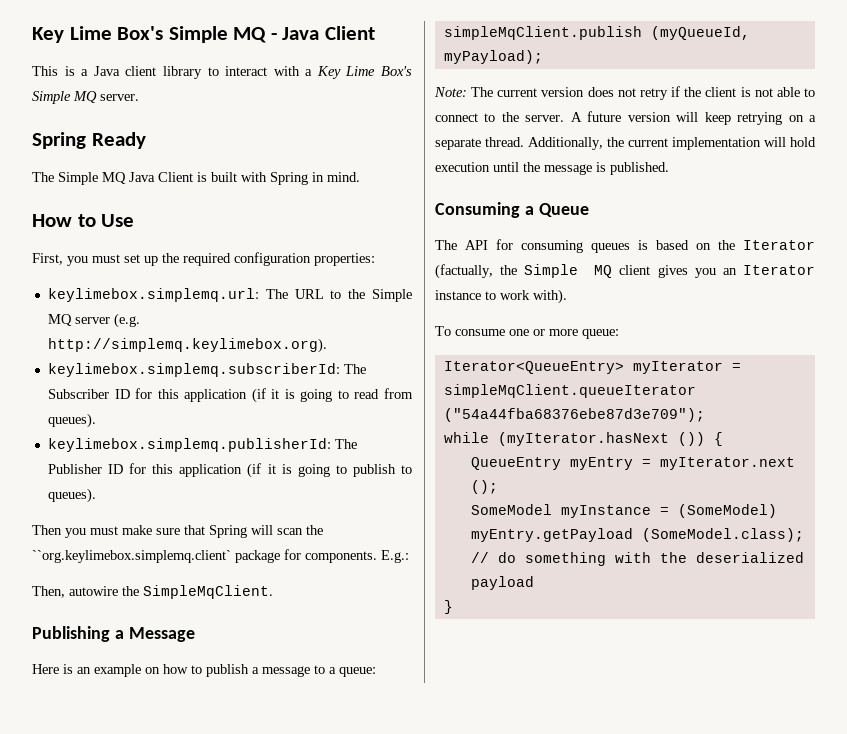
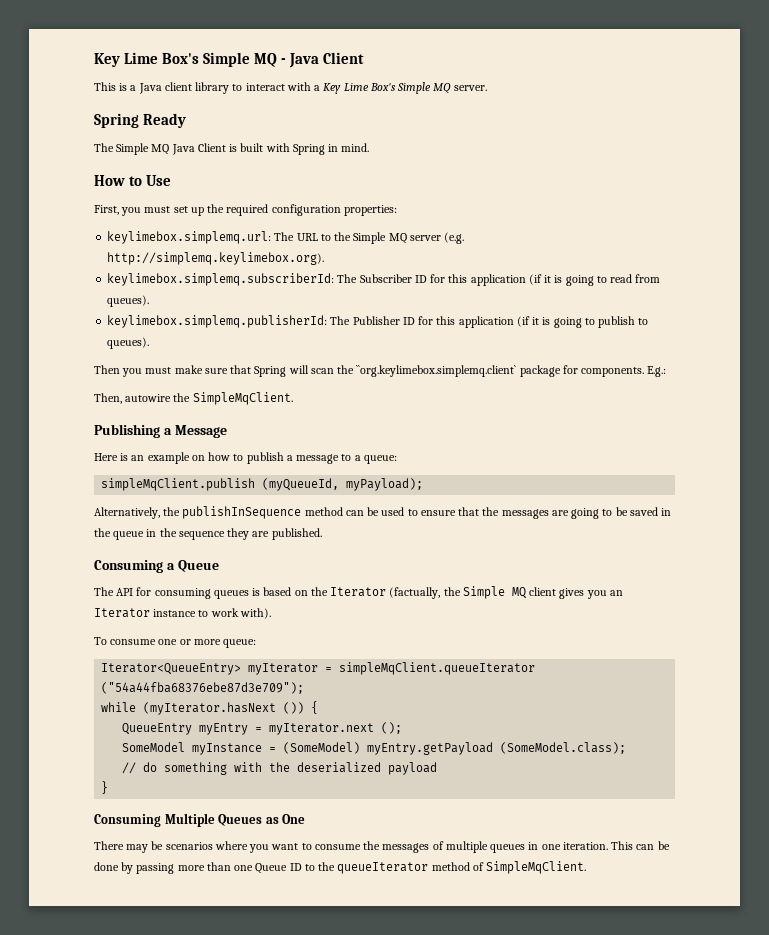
[434,86,815,100] [435,111,816,125] [435,137,816,150] [435,162,606,175] Note: The current version does not retry if the client is not able to connect to the server. A future version will keep retrying on a separate thread. Additionally, the current implementation will hold execution until the message is -> [94,506,672,519] [94,528,270,540] Alternatively, the publishInSequence method can be used to ensure that the messages are going to be saved in the queue in the sequence they are
(453, 607) none -> [94,813,306,827] [94,841,670,853] [94,861,587,874] // Consuming Multiple Queues as One // There may be scenarios where you want to consume the messages of multiple queues in one iteration. This can be done by passing more than one Queue ID to the queueIterator method of SimpleMqClient.

